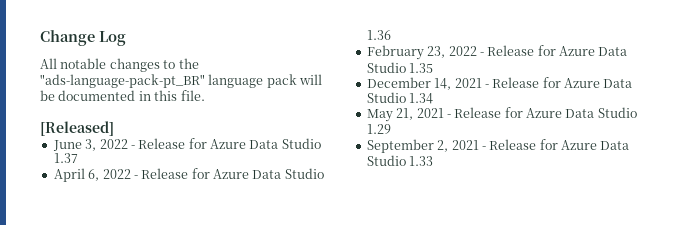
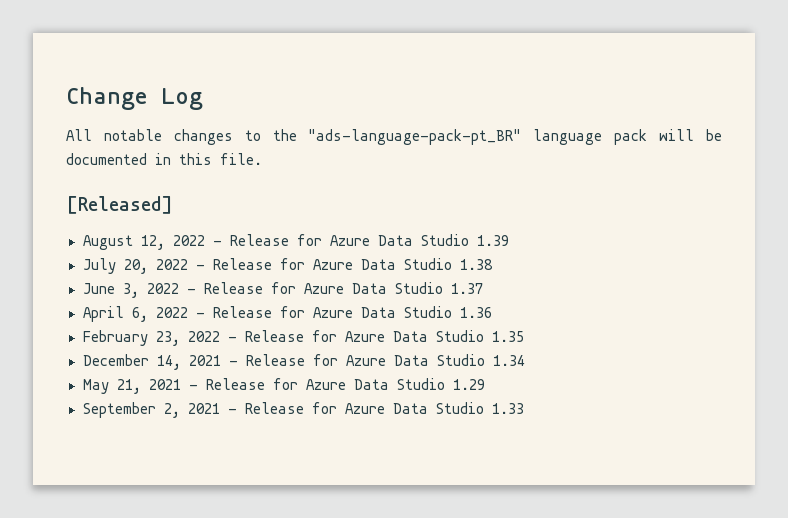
(114, 128) none -> [82,234,509,250] [82,258,493,274] // August 12, 2022 - Release for Azure Data Studio 1.39 // July 20, 2022 - Release for Azure Data Studio 1.38

